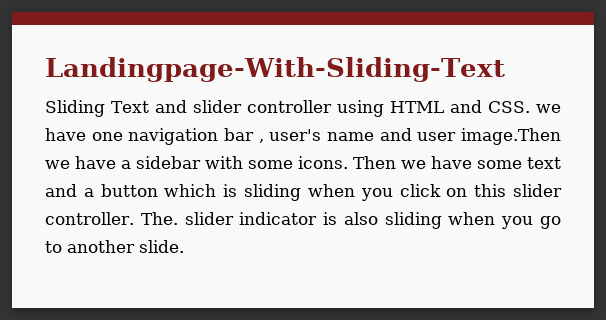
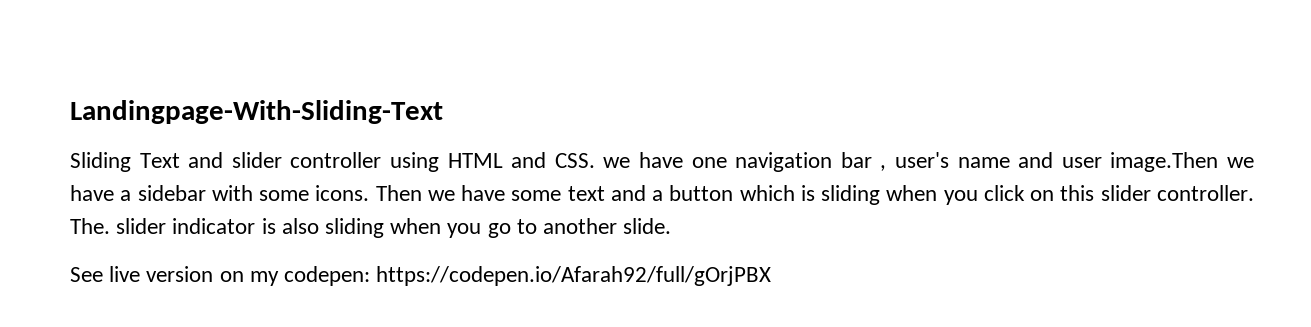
(184, 246) none -> [70,266,772,286] // See live version on my codepen: https://codepen.io/Afarah92/full/gOrjPBX

